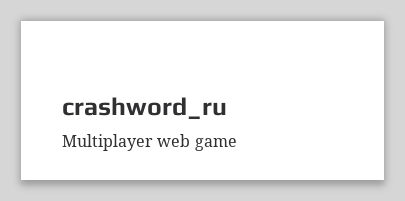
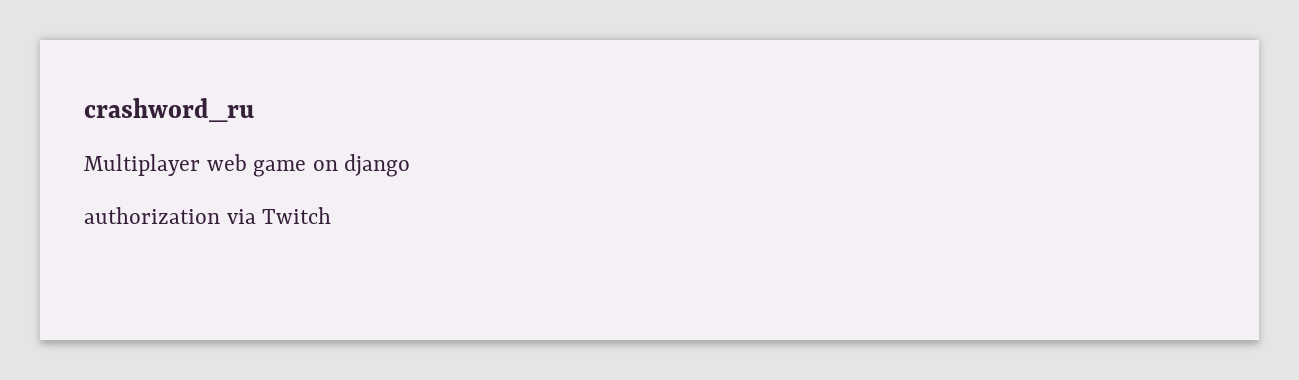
(237, 144) none -> [312,154,411,177] [84,207,332,224] on django // authorization via Twitch

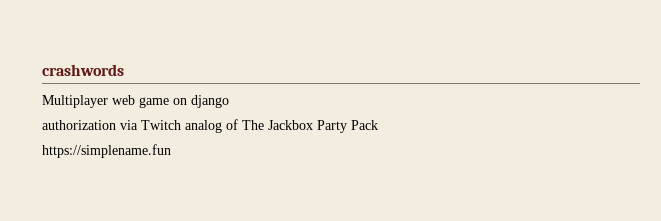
[84,98,254,122] crashword_ru -> [42,64,124,76] crashwords
(332, 215) none -> [185,119,378,133] [42,144,171,158] analog of The Jackbox Party Pack // https://simplename.fun

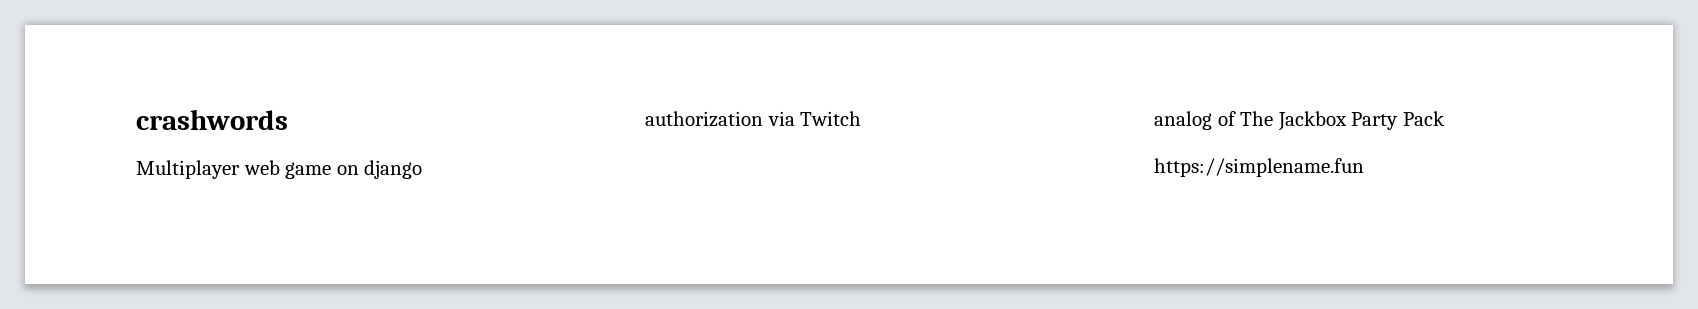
(181, 125) none -> (862, 118) //

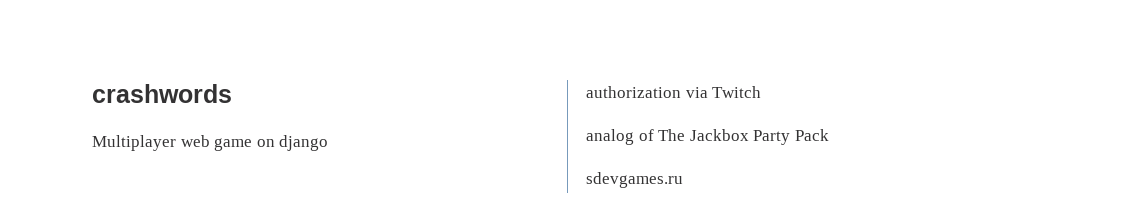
[1154,158,1364,177] https://simplename.fun -> [586,172,683,188] sdevgames.ru

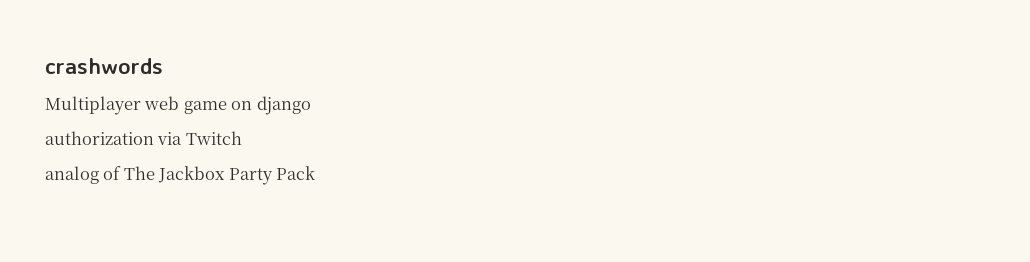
[586,172,683,188] // sdevgames.ru -> (316, 173) none

